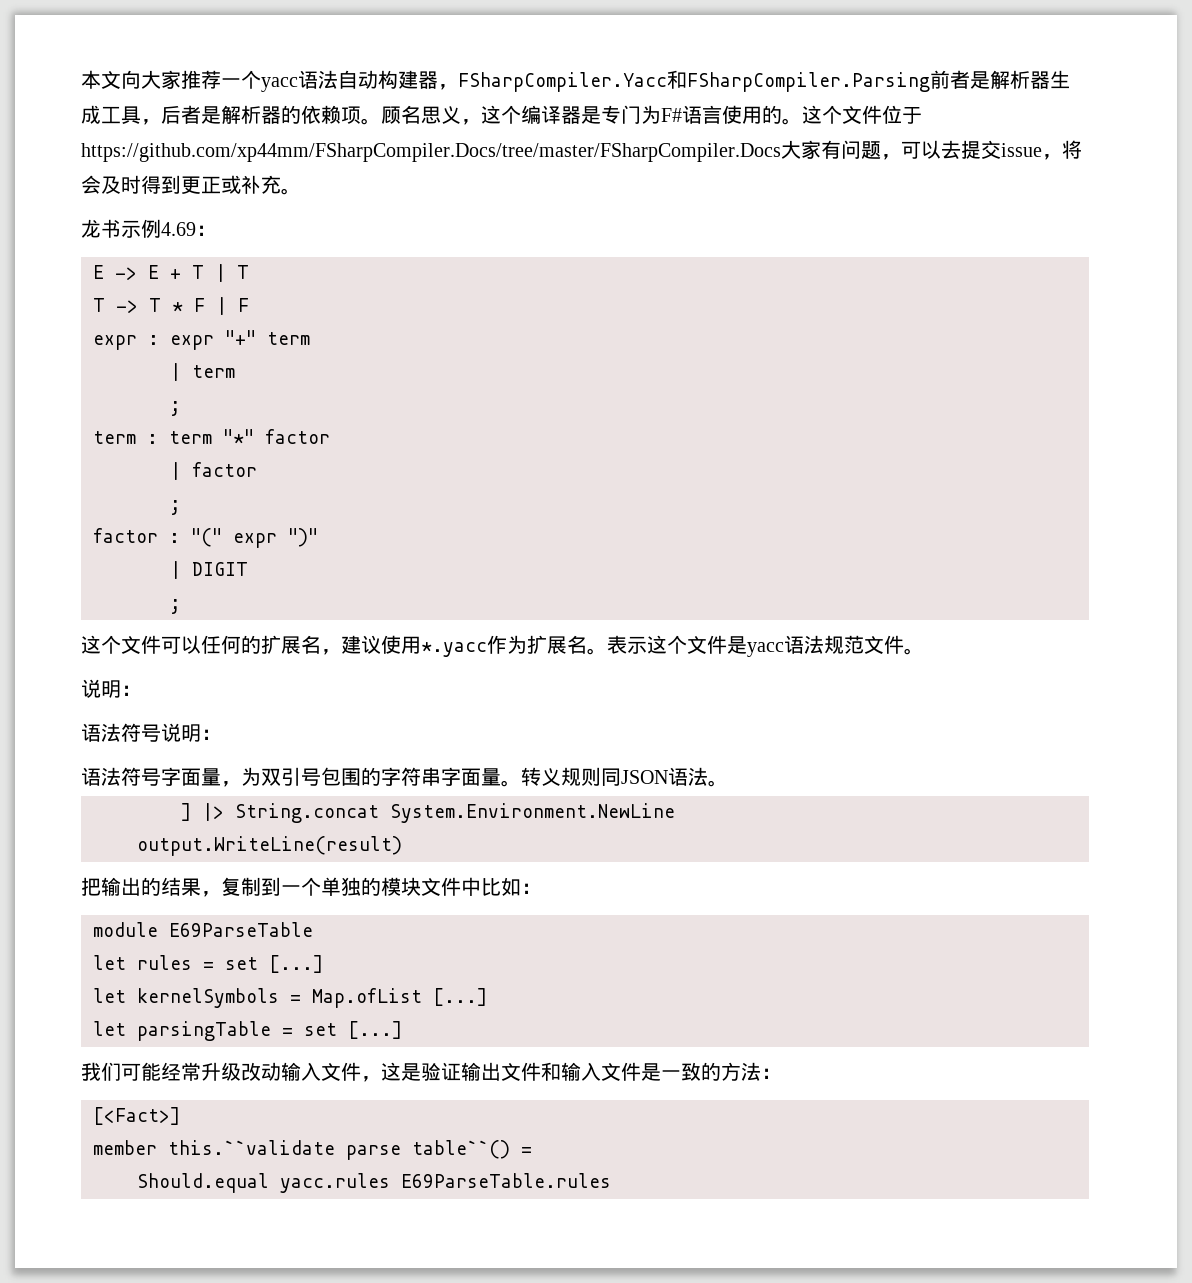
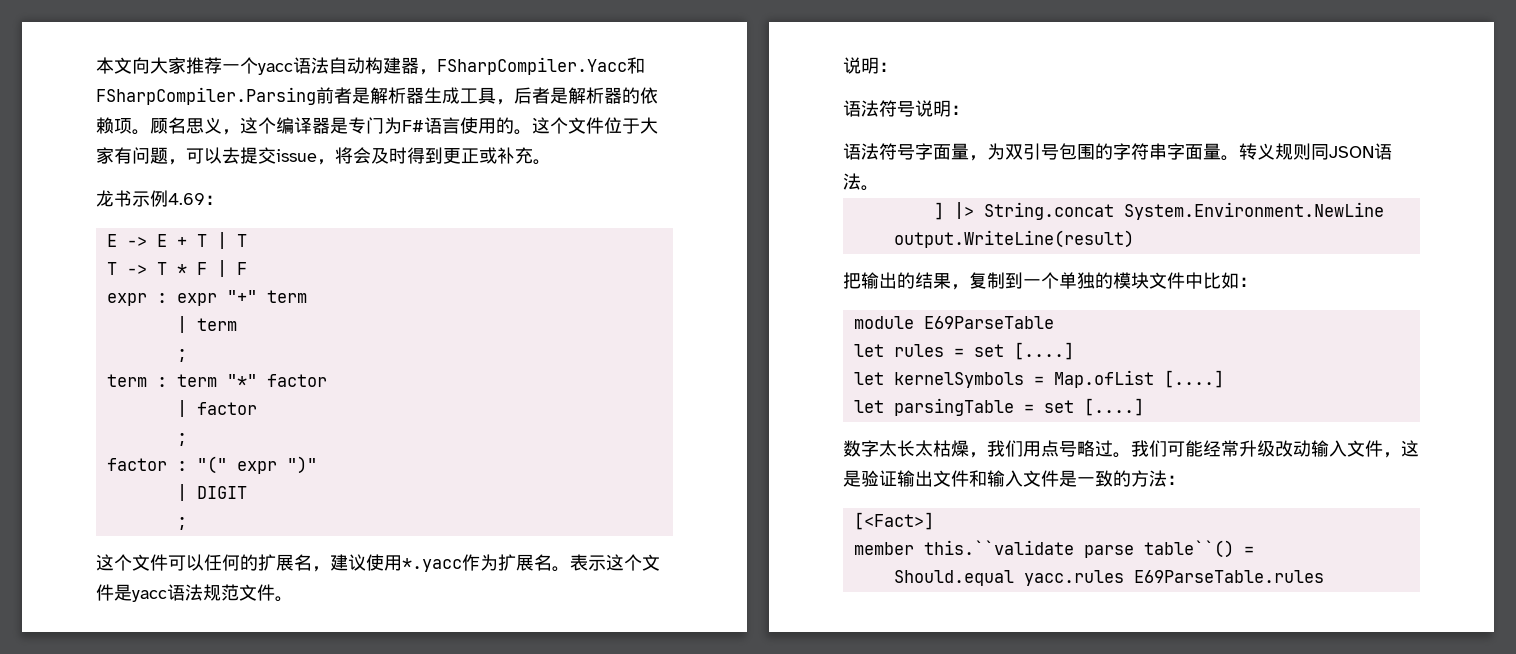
[81,143,781,162] https://github.com/xp44mm/FSharpCompiler.Docs/tree/master/FSharpCompiler.Docs -> (640, 126) none
[269,955,323,973] [...] -> [1013,342,1074,360] [....]
[433,988,487,1006] [...] -> [1163,370,1224,388] [....]
[348,1021,402,1039] [...] // -> [1083,398,1144,416] [843,440,1131,458] [....] // 数字太长太枯燥，我们用点号略过。

